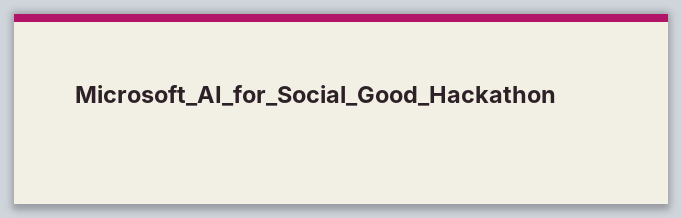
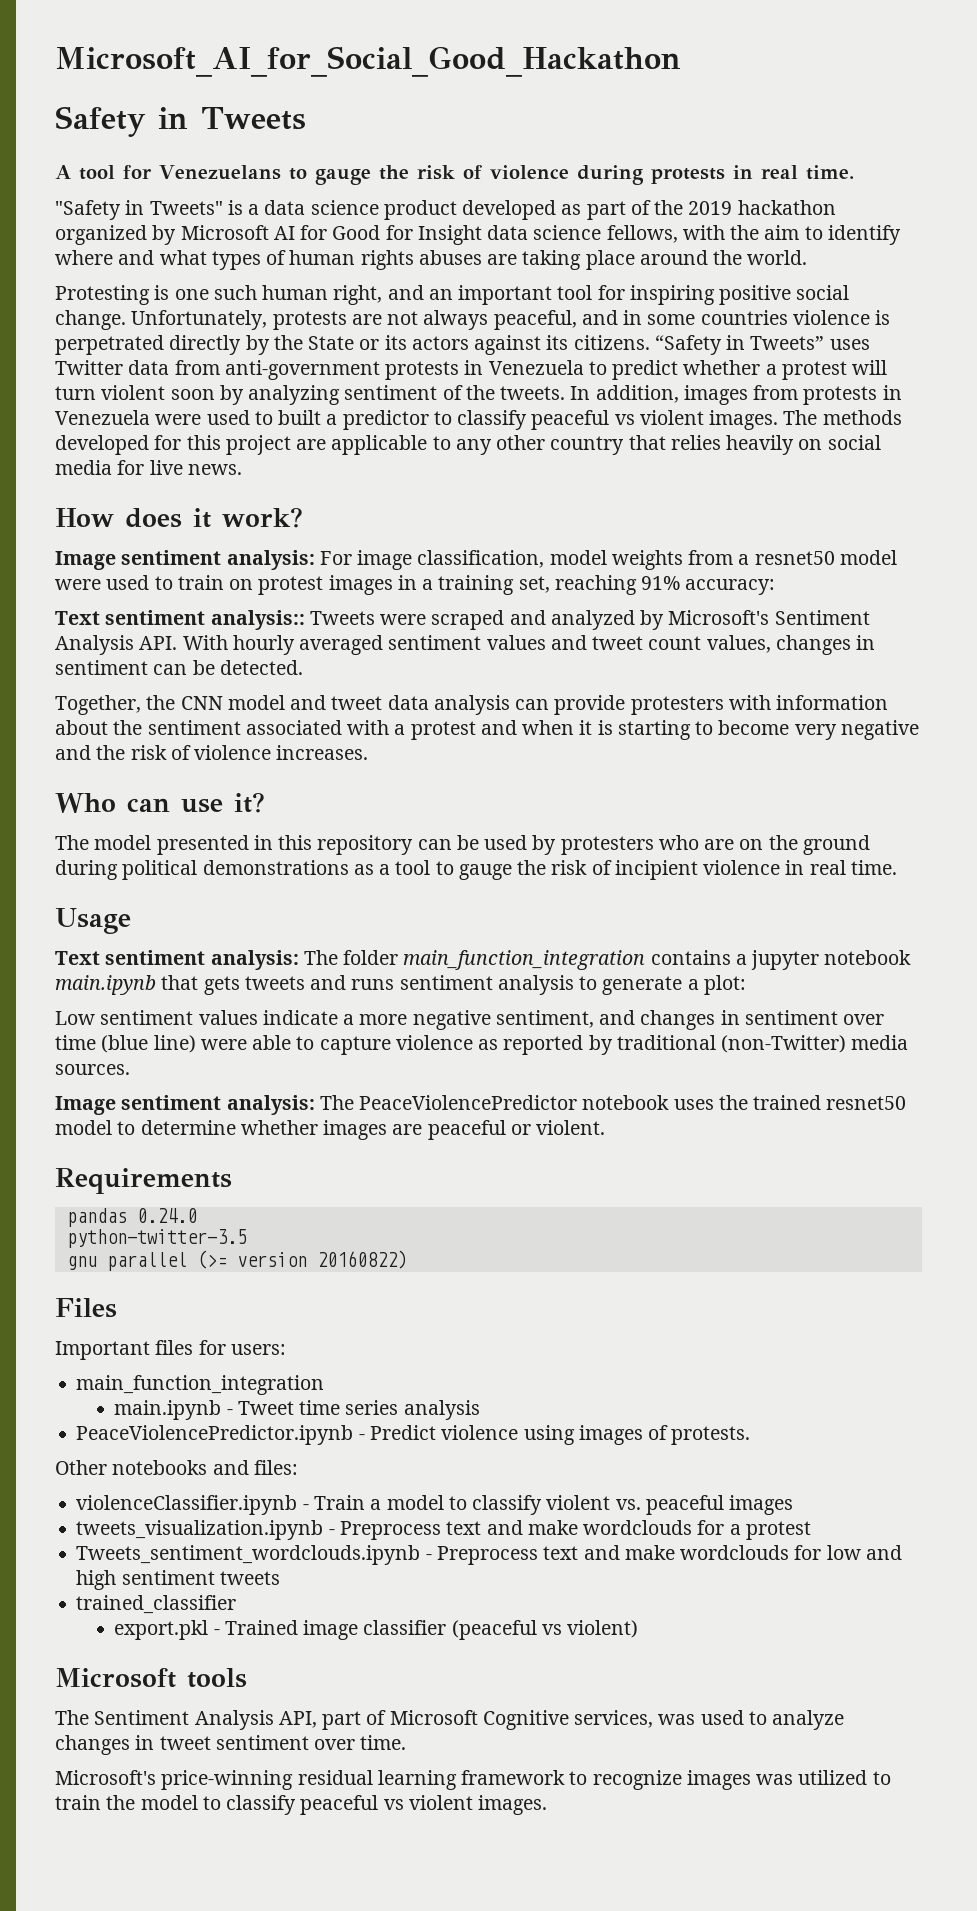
(556, 95) none -> [55,106,306,137] [55,165,854,185] [55,200,836,220] [55,225,901,245] [55,250,808,270] [55,285,850,305] [55,310,891,330] [55,335,870,355] [55,360,888,380] [55,385,902,405] [55,410,902,430] [55,435,881,455] [55,460,242,475] [55,507,303,528] [55,550,897,570] [55,575,776,595] [55,610,870,630] [55,635,876,655] [55,660,303,675] [55,695,889,715] [55,720,919,740] [55,745,369,760] [55,792,265,813] [55,835,870,855] [55,860,897,880] [55,908,131,934] [55,950,912,970] [55,975,746,995] [55,1010,885,1030] [55,1035,909,1055] [55,1064,130,1075] [55,1095,907,1115] [55,1120,606,1140] [55,1168,232,1194] [66,1208,197,1227] [66,1229,247,1248] [66,1250,407,1271] [55,1298,117,1318] [55,1340,286,1360] [76,1375,325,1395] [114,1400,480,1420] [76,1425,751,1445] [55,1460,298,1475] [76,1495,794,1515] [76,1520,811,1540] [76,1545,902,1565] [76,1570,280,1590] [76,1595,237,1614] [114,1620,639,1640] [55,1668,247,1688] [55,1710,845,1730] [55,1735,407,1755] [55,1770,891,1790] [55,1795,548,1815] // Safety in Tweets // A tool for Venezuelans to gauge the risk of violence during protests in real time. // "Safety in Tweets" is a data science product developed as part of the 2019 hackathon organized by Microsoft AI for Good for Insight data science fellows, with the aim to identify where and what types of human rights abuses are taking place around the world. // Protesting is one such human right, and an important tool for inspiring positive social change. Unfortunately, protests are not always peaceful, and in some countries violence is perpetrated directly by the State or its actors against its citizens. “Safety in Tweets” uses Twitter data from anti-government protests in Venezuela to predict whether a protest will turn violent soon by analyzing sentiment of the tweets. In addition, images from protests in Venezuela were used to built a predictor to classify peaceful vs violent images. The methods developed for this project are applicable to any other country that relies heavily on social media for live news. // How does it work? // Image sentiment analysis: For image classification, model weights from a resnet50 model were used to train on protest images in a training set, reaching 91% accuracy: // Text sentiment analysis:: Tweets were scraped and analyzed by Microsoft's Sentiment Analysis API. With hourly averaged sentiment values and tweet count values, changes in sentiment can be detected. // Together, the CNN model and tweet data analysis can provide protesters with information about the sentiment associated with a protest and when it is starting to become very negative and the risk of violence increases. // Who can use it? // The model presented in this repository can be used by protesters who are on the ground during political demonstrations as a tool to gauge the risk of incipient violence in real time. // Usage // Text sentiment analysis: The folder main_function_integration contains a jupyter notebook main.ipynb that gets tweets and runs sentiment analysis to generate a plot: // Low sentiment values indicate a more negative sentiment, and changes in sentiment over time (blue line) were able to capture violence as reported by traditional (non-Twitter) media sources. // Image sentiment analysis: The PeaceViolencePredictor notebook uses the trained resnet50 model to determine whether images are peaceful or violent. // Requirements // pandas 0.24.0 // python-twitter-3.5 // gnu parallel (>= version 20160822) // Files // Important files for users: // main_function_integration // main.ipynb - Tweet time series analysis // PeaceViolencePredictor.ipynb - Predict violence using images of protests. // Other notebooks and files: // violenceClassifier.ipynb - Train a model to classify violent vs. peaceful images // tweets_visualization.ipynb - Preprocess text and make wordclouds for a protest // Tweets_sentiment_wordclouds.ipynb - Preprocess text and make wordclouds for low and high sentiment tweets // trained_classifier // export.pkl - Trained image classifier (peaceful vs violent) // Microsoft tools // The Sentiment Analysis API, part of Microsoft Cognitive services, was used to analyze changes in tweet sentiment over time. // Microsoft's price-winning residual learning framework to recognize images was utilized to train the model to classify peaceful vs violent images.

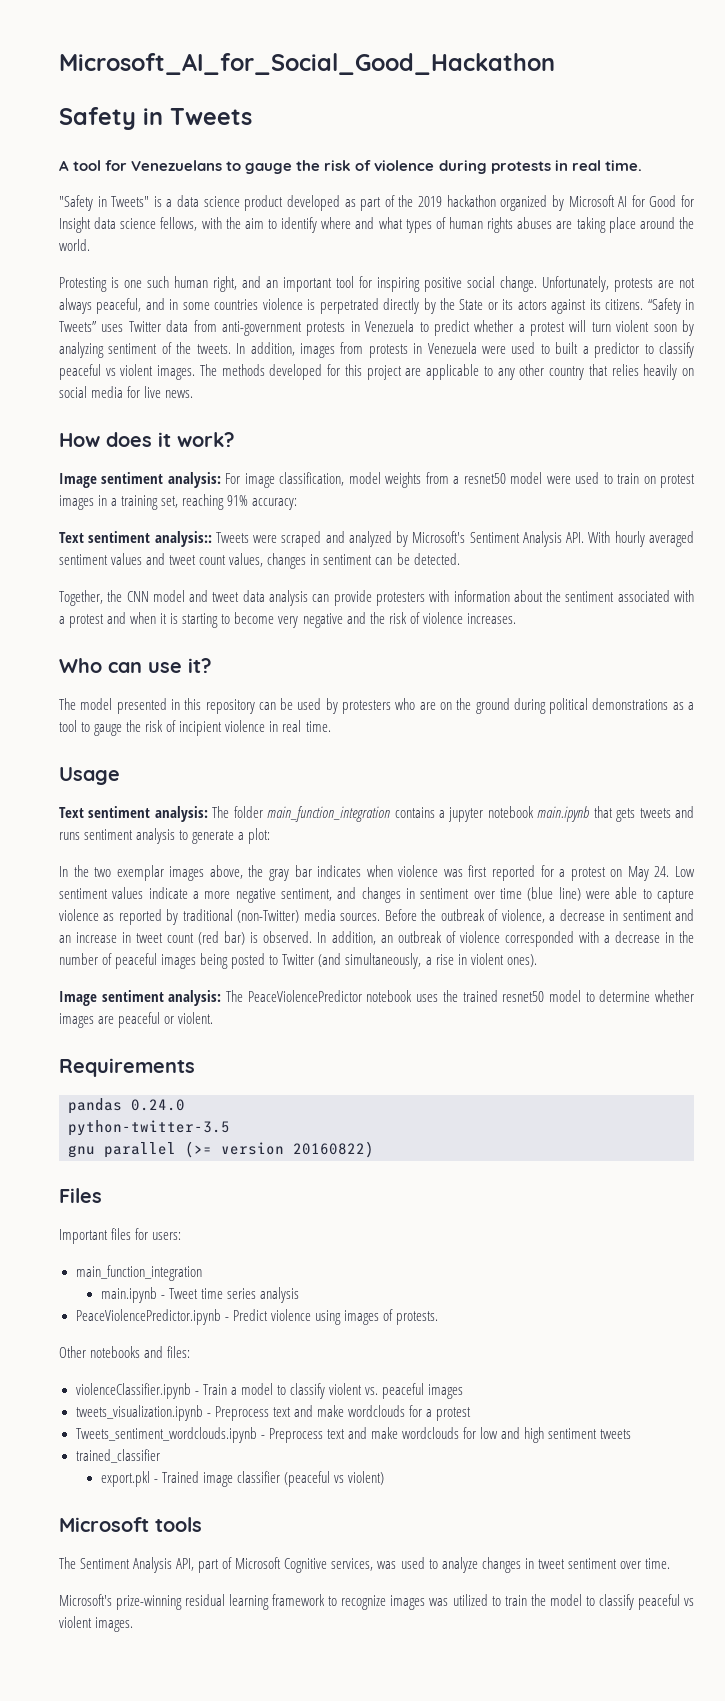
(746, 985) none -> [59,865,670,881] In the two exemplar images above, the gray bar indicates when violence was first reported for a protest on May 24.
(130, 1069) none -> [384,909,695,923] [59,931,694,947] [59,953,537,969] Before the outbreak of violence, a decrease in sentiment and an increase in tweet count (red bar) is observed. In addition, an outbreak of violence corresponded with a decrease in the number of peaceful images being posted to Twitter (and simultaneously, a rise in violent ones).
[161,1770,294,1790] price-winning -> [116,1595,183,1610] prize-winning

